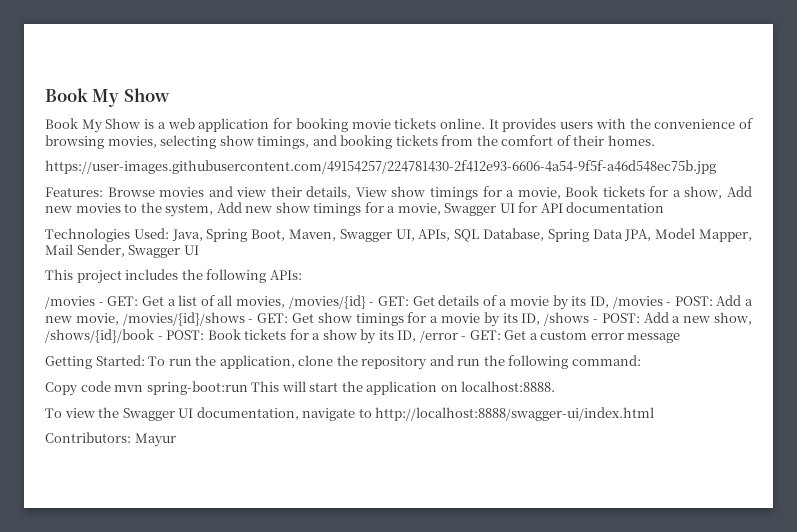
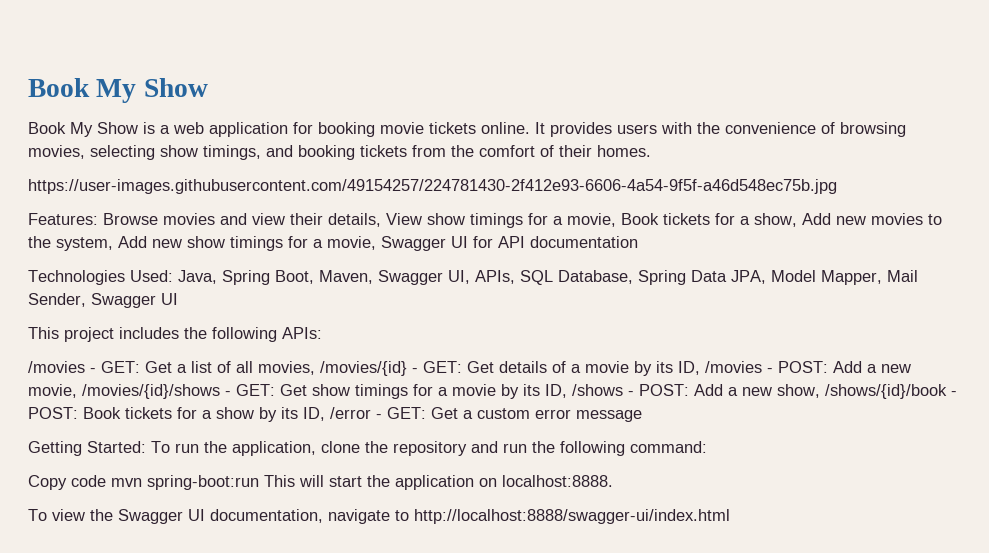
[45,432,176,447] // Contributors: Mayur -> (730, 516) none

